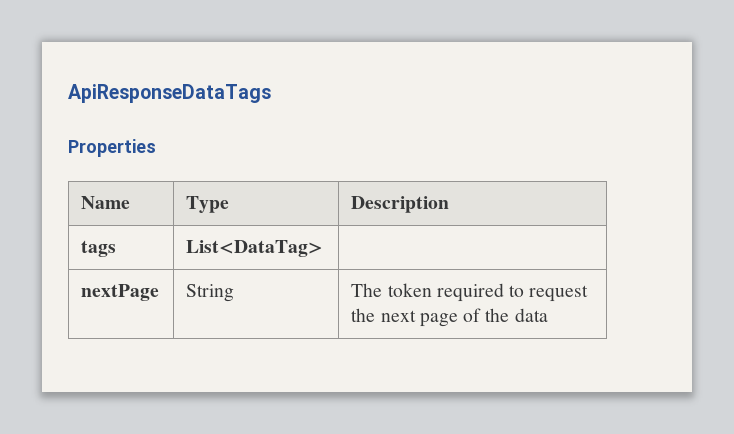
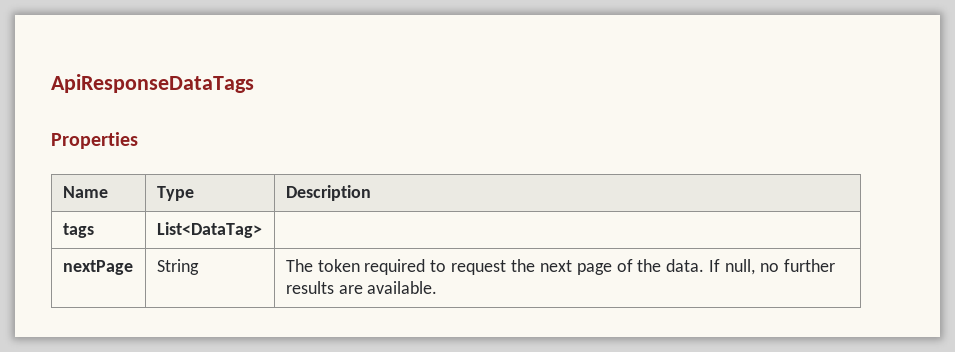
[514,308,548,322] data -> [666,259,835,275] [285,281,438,294] data. If null, no further results are available.

